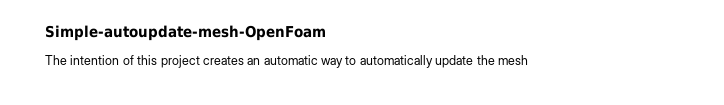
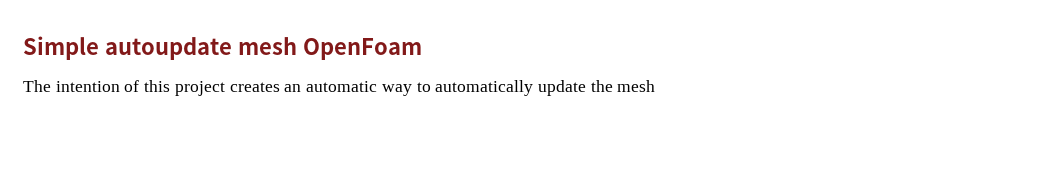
[45,25,326,41] Simple-autoupdate-mesh-OpenFoam -> [23,36,422,60] Simple autoupdate mesh OpenFoam

